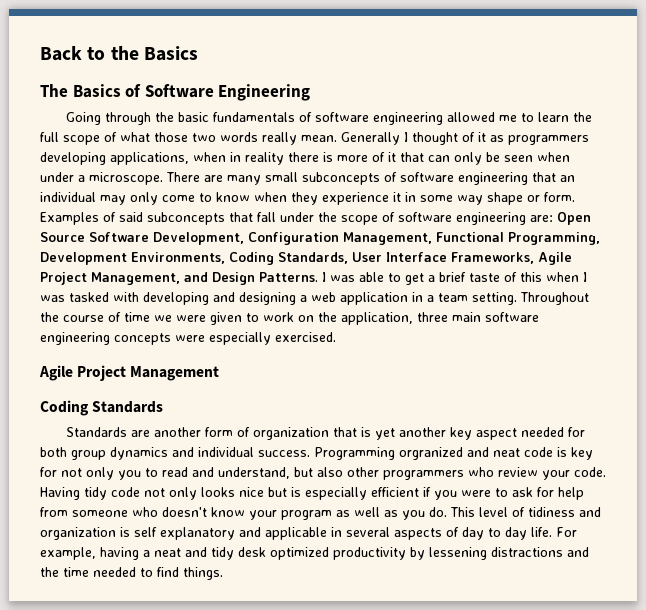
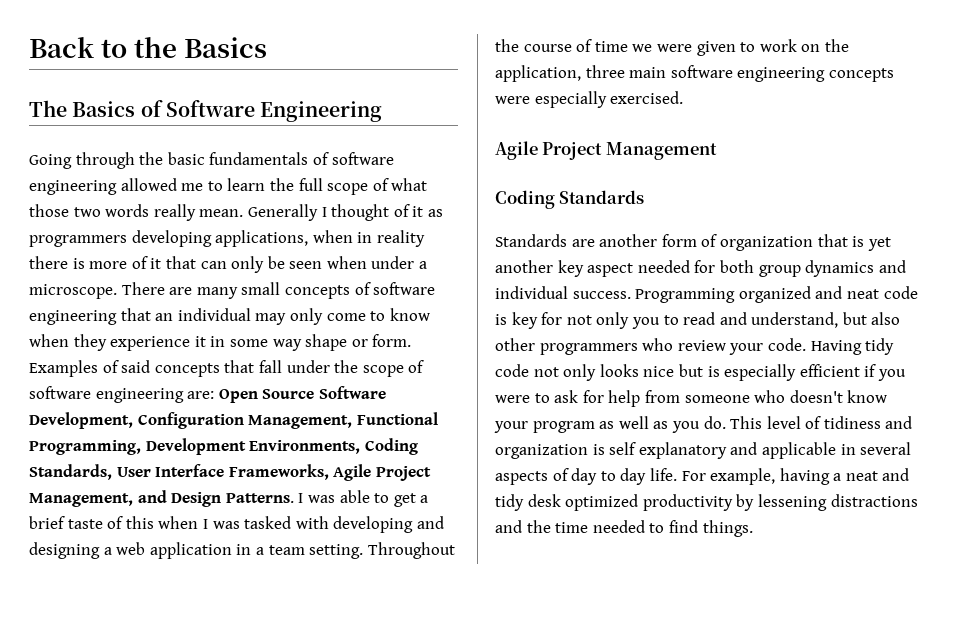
[302,172,380,185] subconcepts -> [284,285,350,299] concepts
[147,212,225,225] subconcepts -> [154,363,220,377] concepts
[399,447,463,460] orgranized -> [738,286,811,303] organized

